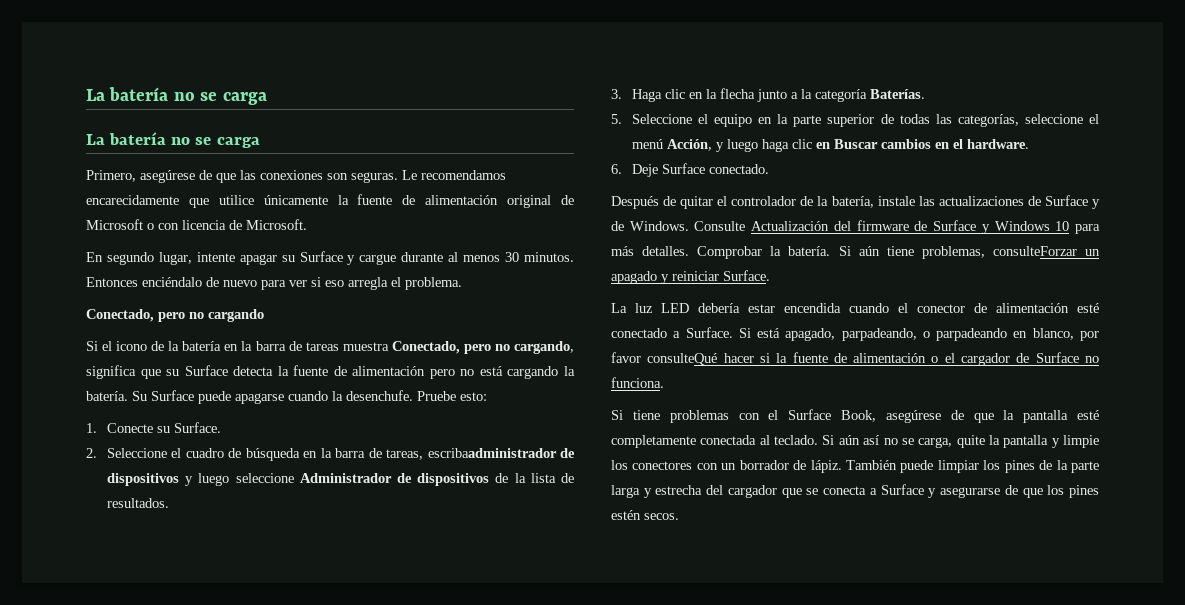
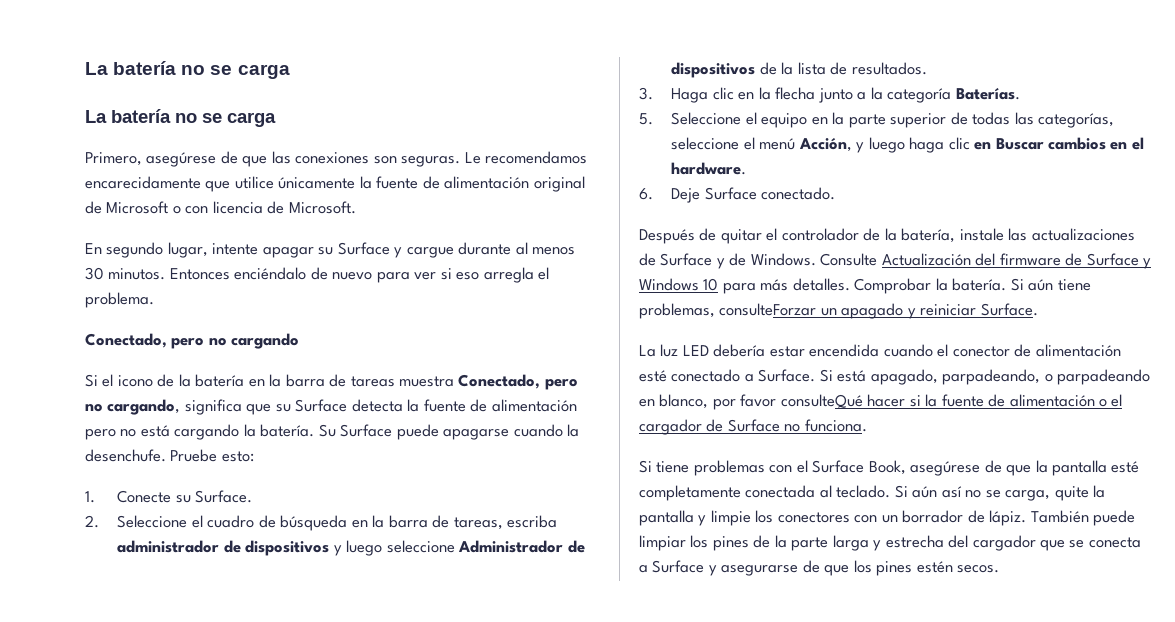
[427,448,557,458] escribaadministrador -> [507,515,558,528] [117,540,220,553] escriba administrador

